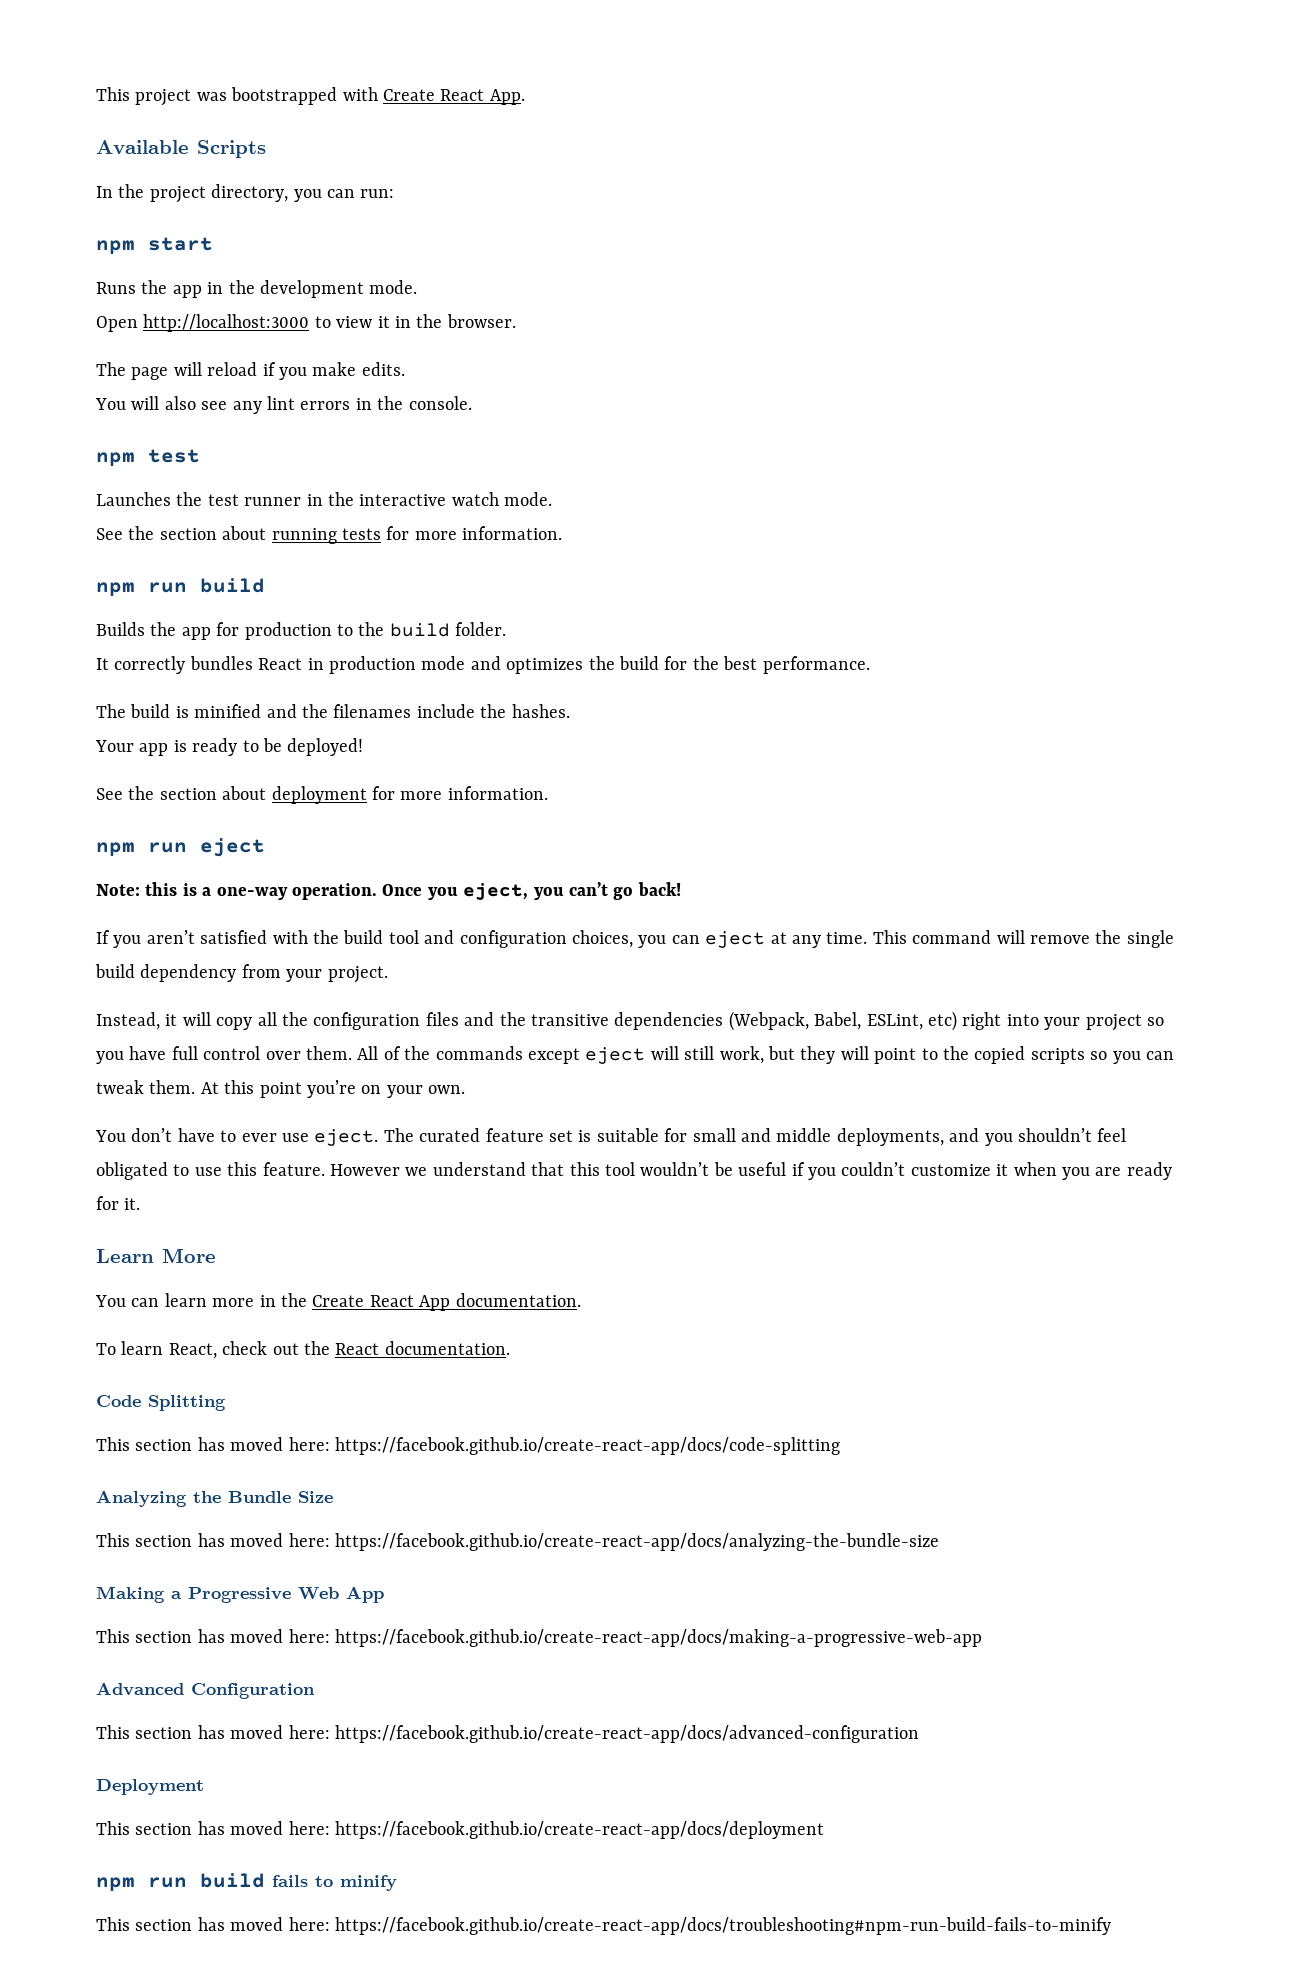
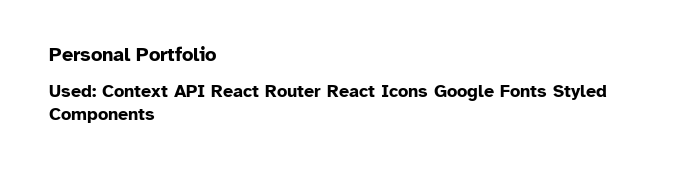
[96,87,525,106] [96,140,266,158] [96,184,395,203] [96,237,213,254] [96,280,418,298] [96,314,516,332] [96,362,405,380] [95,396,472,414] [96,449,200,466] [96,492,553,506] [96,526,563,544] [96,578,265,596] [96,622,507,640] [96,656,870,674] [96,704,570,718] [95,738,364,756] [96,786,548,804] [96,838,265,857] [96,882,681,900] [96,930,1174,948] [95,964,388,983] [96,1011,1164,1031] [96,1046,1174,1064] [96,1080,466,1098] [95,1128,1127,1146] [96,1162,1172,1180] [96,1196,141,1210] [96,1248,216,1263] [95,1293,581,1311] [96,1341,510,1359] [96,1395,226,1411] [96,1437,840,1455] [96,1490,333,1507] [96,1533,939,1551] [96,1586,384,1603] [96,1629,982,1647] [96,1682,315,1699] [96,1725,919,1743] [96,1779,204,1795] [96,1821,824,1839] [96,1873,397,1891] [96,1917,1111,1935] This project was bootstrapped with Create React App. // Available Scripts // In the project directory, you can run: // npm start // Runs the app in the development mode. // Open http://localhost:3000 to view it in the browser. // The page will reload if you make edits. // You will also see any lint errors in the console. // npm test // Launches the test runner in the interactive watch mode. // See the section about running tests for more information. // npm run build // Builds the app for production to the build folder. // It correctly bundles React in production mode and optimizes the build for the best performance. // The build is minified and the filenames include the hashes. // Your app is ready to be deployed! // See the section about deployment for more information. // npm run eject // Note: this is a one-way operation. Once you eject, you can’t go back! // If you aren’t satisfied with the build tool and configuration choices, you can eject at any time. This command will remove the single build dependency from your project. // Instead, it will copy all the configuration files and the transitive dependencies (Webpack, Babel, ESLint, etc) right into your project so you have full control over them. All of the commands except eject will still work, but they will point to the copied scripts so you can tweak them. At this point you’re on your own. // You don’t have to ever use eject. The curated feature set is suitable for small and middle deployments, and you shouldn’t feel obligated to use this feature. However we understand that this tool wouldn’t be useful if you couldn’t customize it when you are ready for it. // Learn More // You can learn more in the Create React App documentation. // To learn React, check out the React documentation. // Code Splitting // This section has moved here: https://facebook.github.io/create-react-app/docs/code-splitting // Analyzing the Bundle Size // This section has moved here: https://facebook.github.io/create-react-app/docs/analyzing-the-bundle-size // Making a Progressive Web App // This section has moved here: https://facebook.github.io/create-react-app/docs/making-a-progressive-web-app // Advanced Configuration // This section has moved here: https://facebook.github.io/create-react-app/docs/advanced-configuration // Deployment // This section has moved here: https://facebook.github.io/create-react-app/docs/deployment // npm run build fails to minify // This section has moved here: https://facebook.github.io/create-react-app/docs/troubleshooting#npm-run-build-fails-to-minify -> [49,46,216,61] [49,85,607,101] [49,108,155,123] Personal Portfolio // Used: Context API React Router React Icons Google Fonts Styled Components

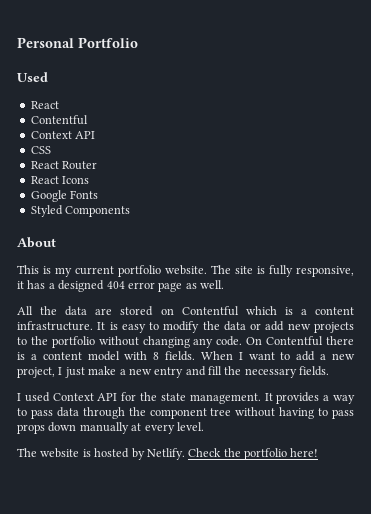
[49,85,205,97] Used: Context API -> [17,72,48,82] [30,101,59,109] [30,115,88,125] [30,131,96,139] [30,146,51,154] Used // React // Contentful // Context API // CSS //
(321, 91) none -> (98, 165) //
(428, 91) none -> (90, 180) //
(547, 91) none -> (99, 194) //
(155, 115) none -> [17,237,56,248] [17,265,354,277] [17,280,224,292] [17,306,354,316] [17,321,354,333] [17,336,354,348] [17,351,356,361] [17,366,330,378] [17,392,355,404] [17,407,354,419] [17,422,204,434] [17,448,319,460] // About // This is my current portfolio website. The site is fully responsive, it has a designed 404 error page as well. // All the data are stored on Contentful which is a content infrastructure. It is easy to modify the data or add new projects to the portfolio without changing any code. On Contentful there is a content model with 8 fields. When I want to add a new project, I just make a new entry and fill the necessary fields. // I used Context API for the state management. It provides a way to pass data through the component tree without having to pass props down manually at every level. // The website is hosted by Netlify. Check the portfolio here!

